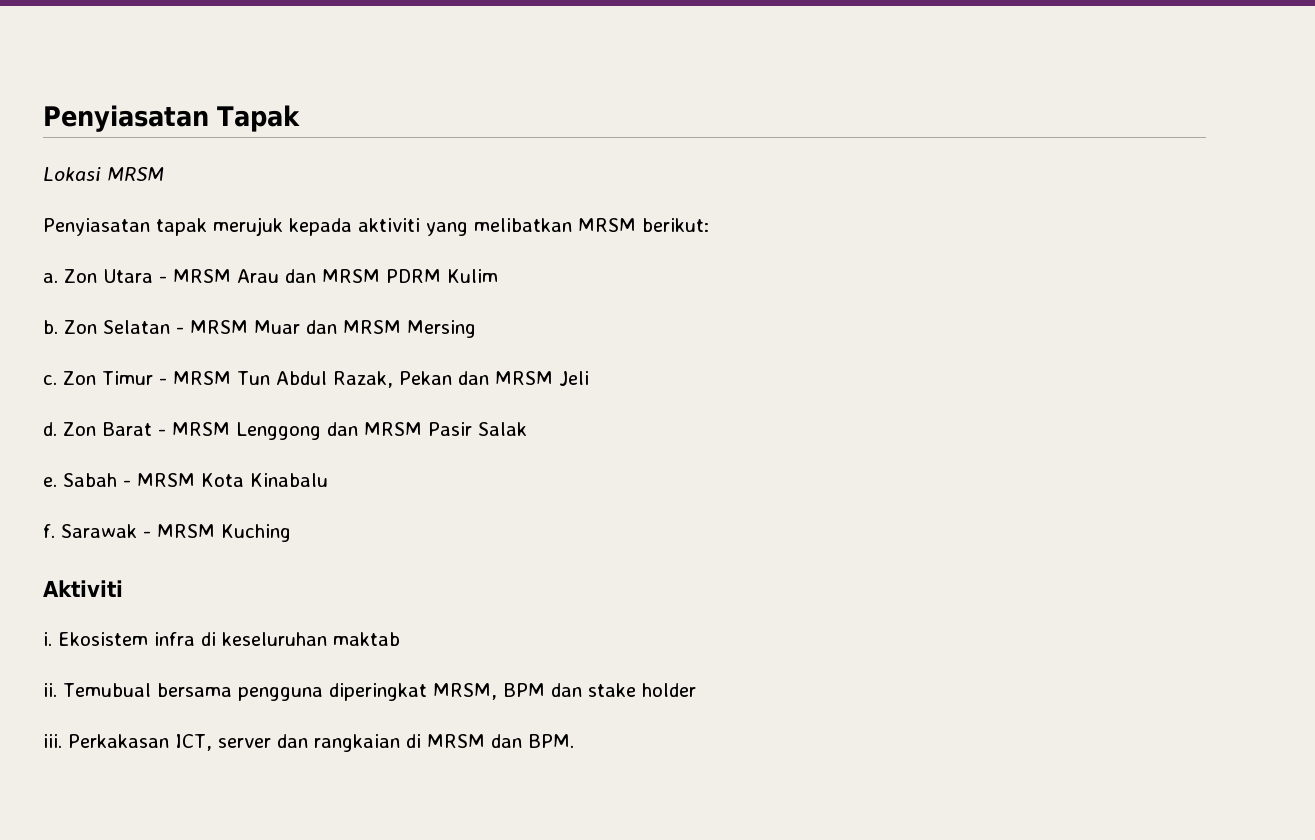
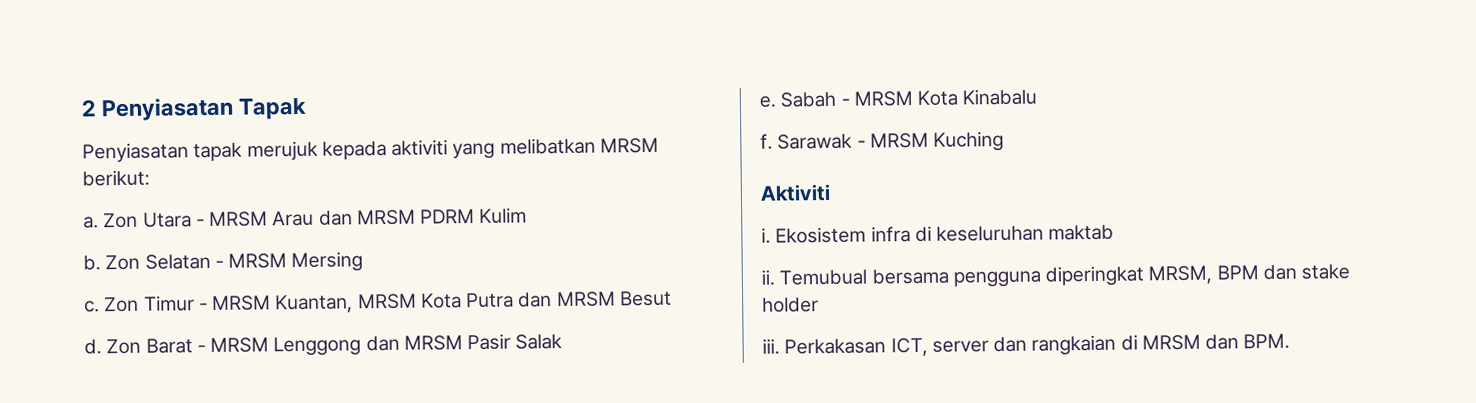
(43, 118) none -> [81,99,96,117] 2
[43,167,164,181] // Lokasi MRSM -> (308, 108) none
[254,320,401,334] Muar dan MRSM -> (288, 261) none
[237,371,589,388] Tun Abdul Razak, Pekan dan MRSM Jeli -> [275,290,672,314] Kuantan, MRSM Kota Putra dan MRSM Besut

